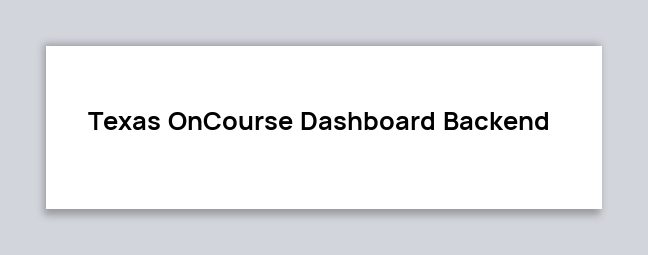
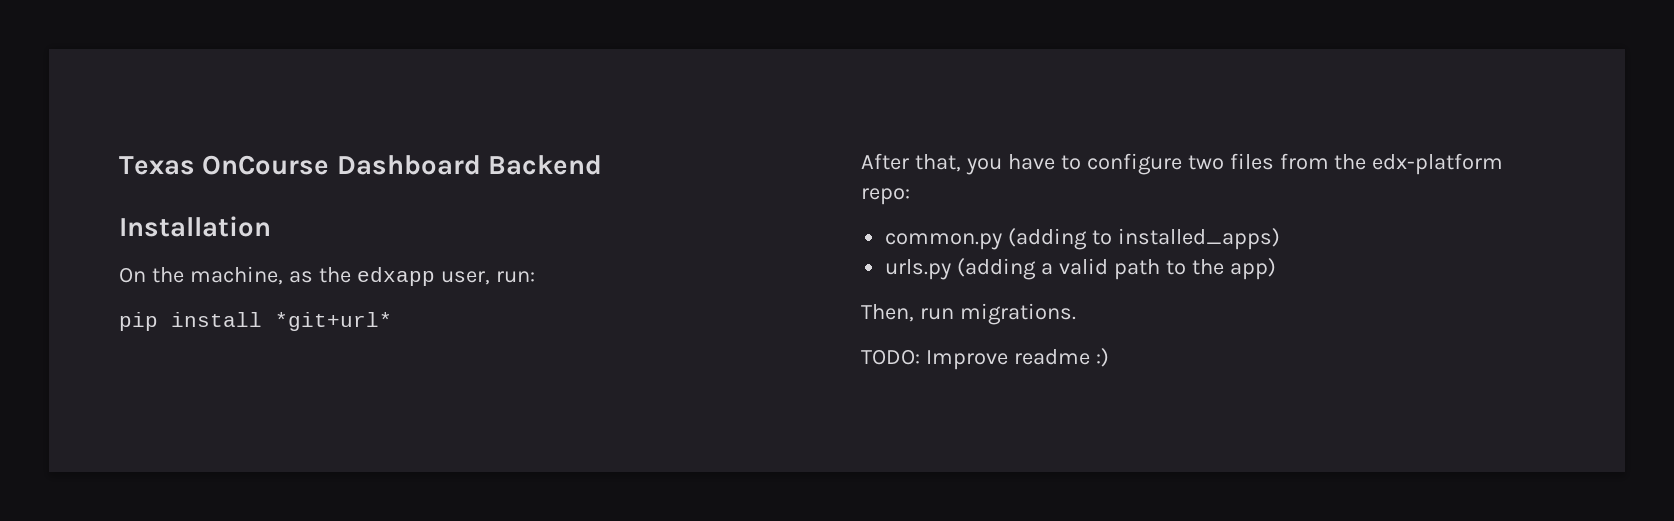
(550, 121) none -> [119,216,271,237] [119,266,535,286] [119,312,392,331] [861,153,1504,175] [861,188,910,205] [885,228,1281,250] [885,258,1276,280] [861,303,1076,325] [861,348,1109,370] // Installation // On the machine, as the edxapp user, run: // pip install *git+url* // After that, you have to configure two files from the edx-platform repo: // common.py (adding to installed_apps) // urls.py (adding a valid path to the app) // Then, run migrations. // TODO: Improve readme :)

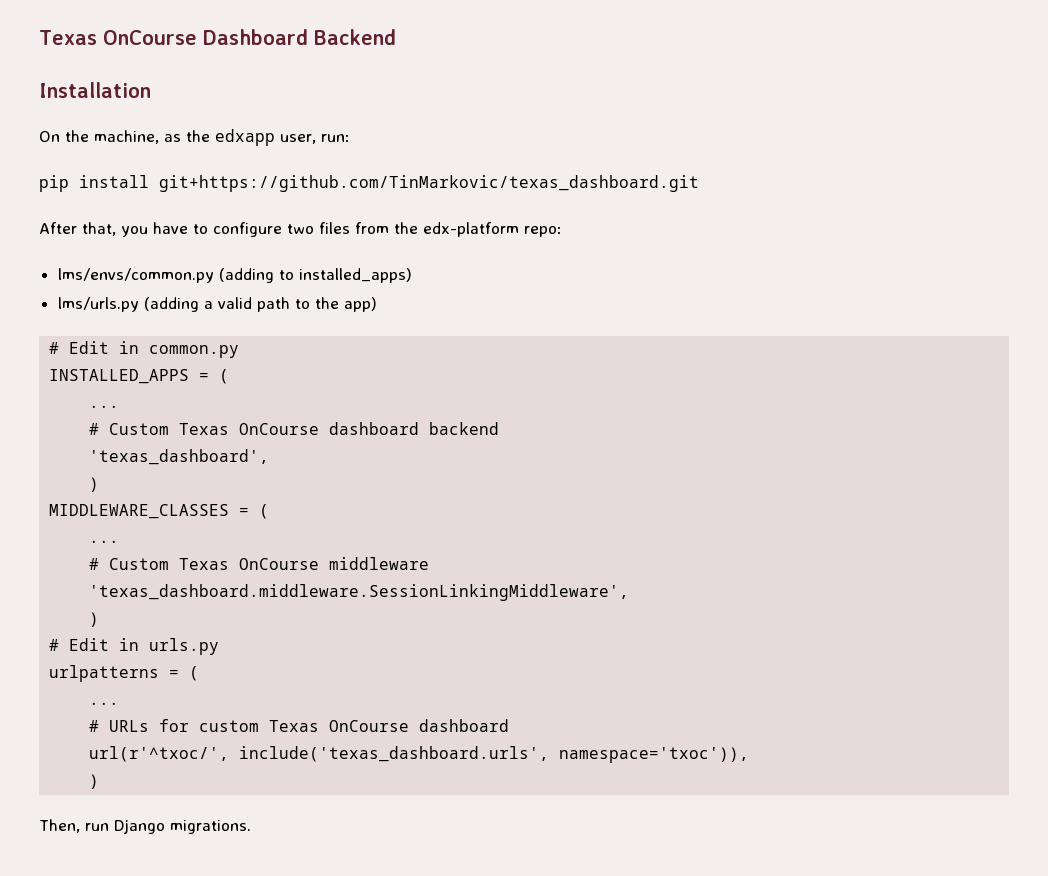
[275,312,392,331] *git+url* -> [159,175,699,192] git+https://github.com/TinMarkovic/texas_dashboard.git
[885,233,1003,250] common.py -> [57,268,214,283] lms/envs/common.py
[885,259,952,280] urls.py -> [57,297,139,312] lms/urls.py
(1276, 269) none -> [49,341,240,358] [49,369,230,384] [89,405,120,408] [89,422,500,435] [89,449,270,465] [89,477,100,492] [49,504,270,519] [89,540,120,543] [89,557,430,570] [89,584,630,601] [89,612,100,627] [49,638,220,655] [49,665,200,682] [89,702,120,705] [89,719,510,732] [89,746,750,763] [89,774,100,789] // # Edit in common.py // INSTALLED_APPS = ( // ... // # Custom Texas OnCourse dashboard backend // 'texas_dashboard', // ) // MIDDLEWARE_CLASSES = ( // ... // # Custom Texas OnCourse middleware // 'texas_dashboard.middleware.SessionLinkingMiddleware', // ) // # Edit in urls.py // urlpatterns = ( // ... // # URLs for custom Texas OnCourse dashboard // url(r'^txoc/', include('texas_dashboard.urls', namespace='txoc')), // )
(954, 314) none -> [114,819,165,834] Django
[861,348,1109,370] // TODO: Improve readme :) -> (251, 827) none

